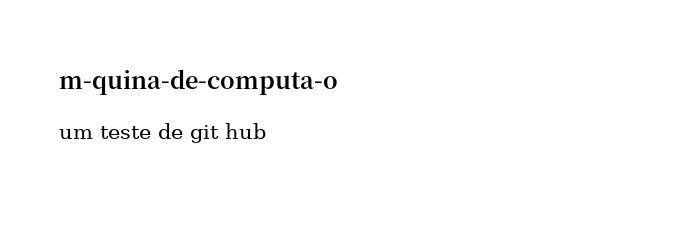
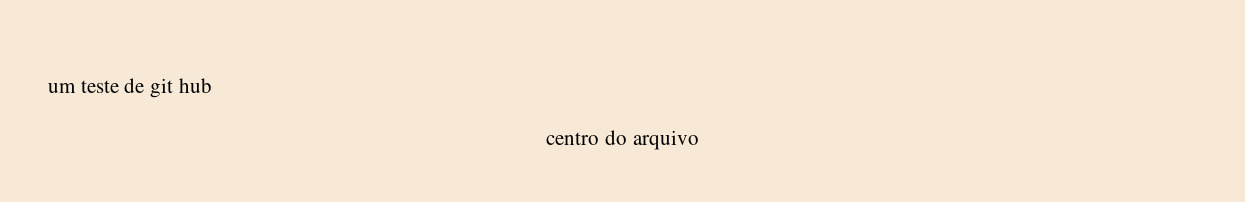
[59,69,338,95] m-quina-de-computa-o // -> (48, 88) none
(266, 131) none -> [546,130,699,150] // centro do arquivo

